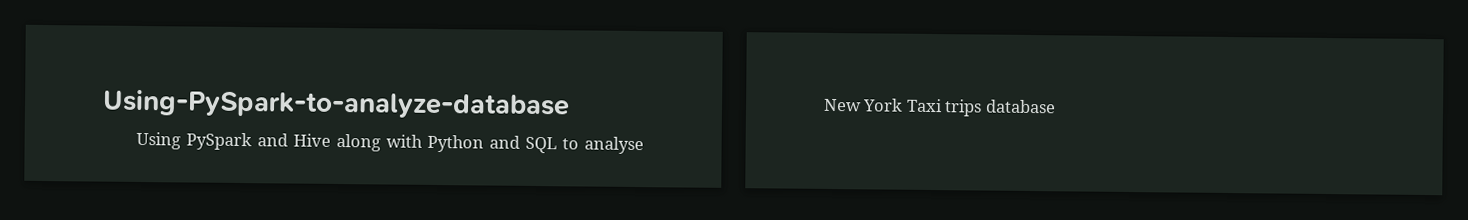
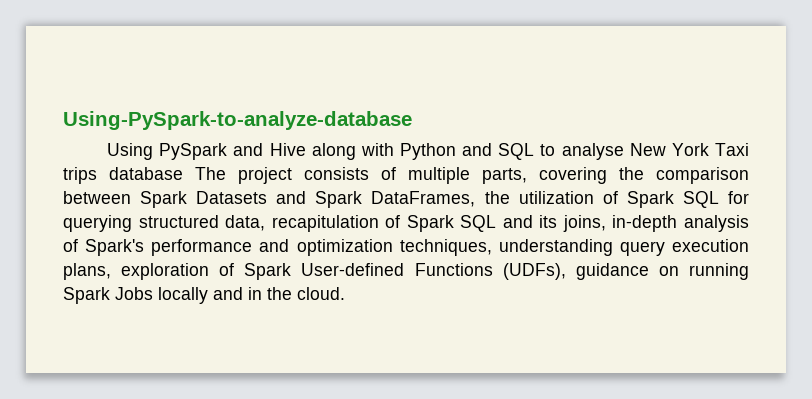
(1056, 106) none -> [195,167,749,184] [63,191,749,208] [63,215,749,232] [63,239,749,256] [63,263,749,280] [63,287,345,304] The project consists of multiple parts, covering the comparison between Spark Datasets and Spark DataFrames, the utilization of Spark SQL for querying structured data, recapitulation of Spark SQL and its joins, in-depth analysis of Spark's performance and optimization techniques, understanding query execution plans, exploration of Spark User-defined Functions (UDFs), guidance on running Spark Jobs locally and in the cloud.

